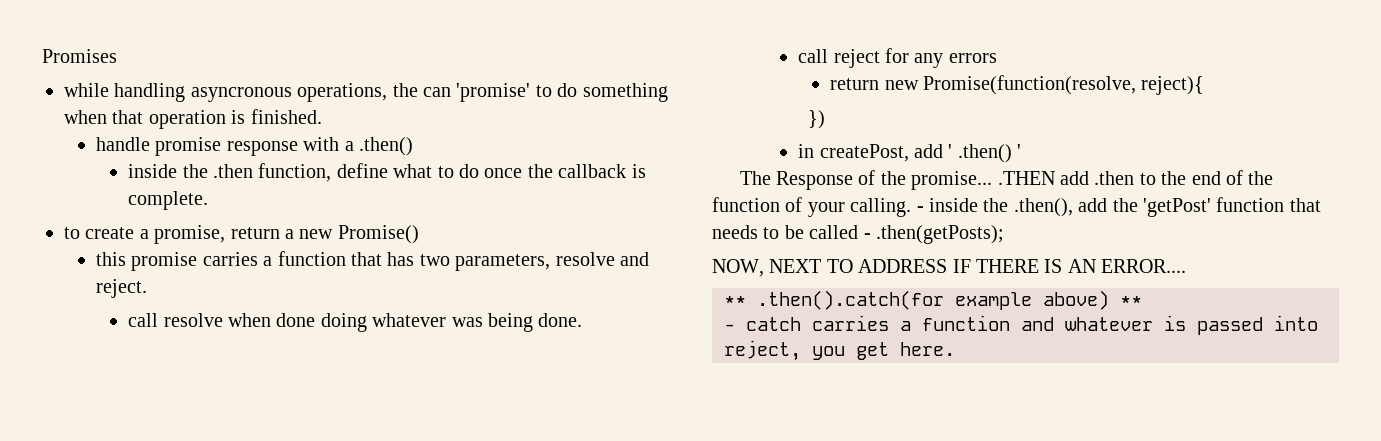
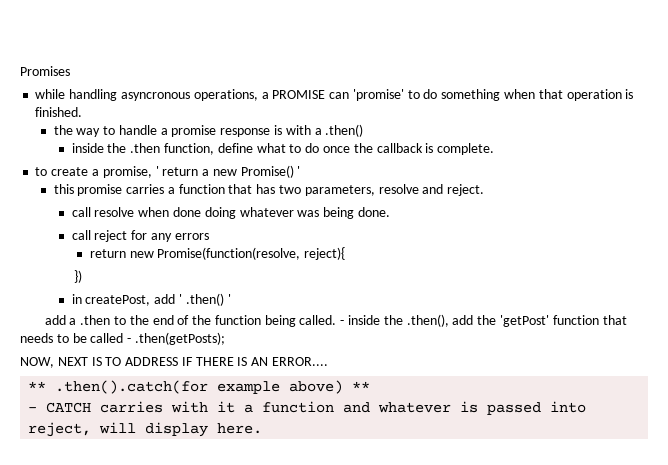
[392,83,418,97] the -> [261,90,326,99] a PROMISE
[96,137,151,151] handle -> [53,125,168,137] the way to handle a
(298, 148) none -> [274,125,283,135] is
(226, 234) none -> [155,166,159,176] '
(419, 234) none -> [297,166,301,176] '
[739,170,1089,190] The Response of the promise... .THEN add -> [44,315,77,325] add a
[785,197,912,217] of your calling. -> [264,315,337,327] being called.
(822, 266) none -> [91,357,102,366] IS
[746,315,889,331] catch carries -> [46,401,236,413] CATCH carries with it
[812,342,889,360] you get -> [99,422,209,437] will display

